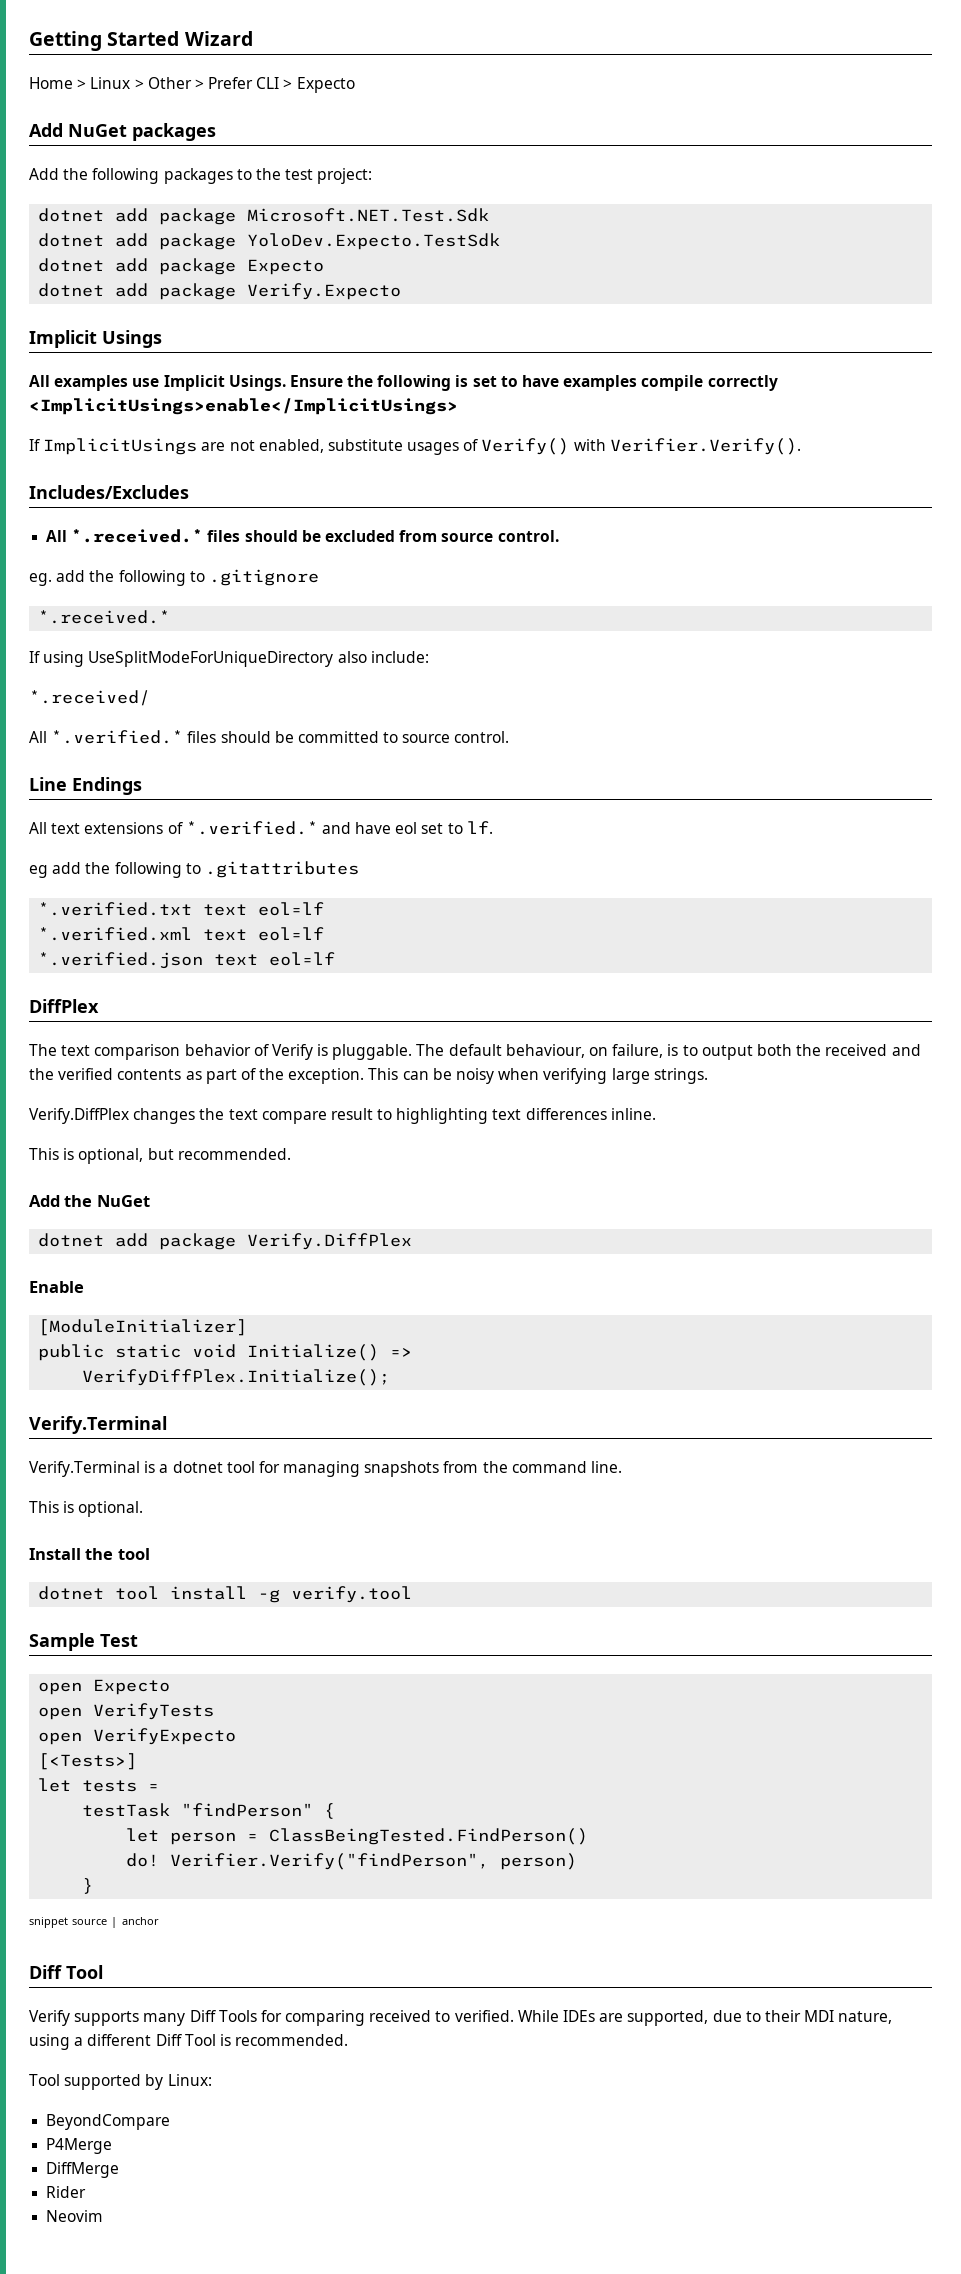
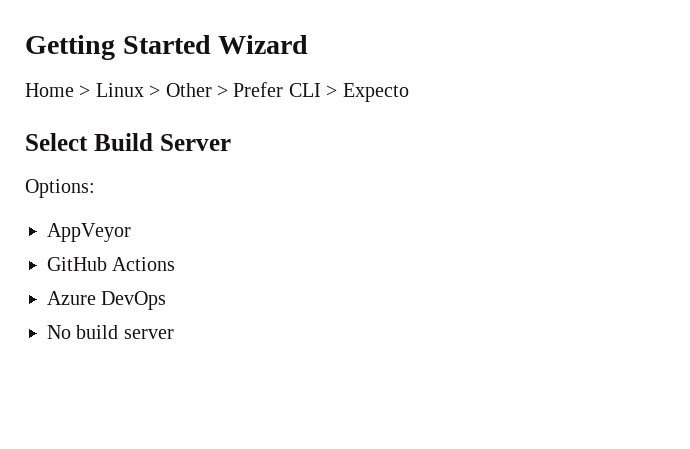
[29,123,216,141] [29,168,373,184] [38,208,490,225] [38,233,501,250] [38,258,325,275] [38,283,402,300] [29,330,162,348] [29,375,778,391] [29,398,458,415] [29,438,801,455] [29,485,189,499] [46,529,559,543] [29,569,319,586] [38,610,171,624] [29,651,429,667] [29,690,150,706] [29,730,510,744] [29,777,142,795] [29,821,493,835] [29,861,359,878] [38,902,325,916] [38,927,325,941] [38,952,336,969] [29,999,99,1013] [29,1044,921,1060] [29,1068,708,1084] [29,1108,656,1124] [29,1148,291,1164] [29,1195,150,1207] [38,1233,413,1250] [29,1281,84,1293] [38,1319,248,1336] [38,1344,413,1361] [82,1369,391,1386] [29,1416,167,1434] [29,1461,623,1477] [29,1501,144,1517] [29,1548,150,1560] [38,1586,413,1603] [29,1633,138,1651] [38,1679,171,1695] [38,1703,215,1720] [38,1728,237,1745] [38,1753,138,1770] [38,1778,160,1792] [82,1803,336,1819] [126,1828,589,1845] [126,1853,578,1870] [82,1878,94,1894] [29,1917,159,1928] [29,1965,103,1979] [29,2010,893,2026] [29,2034,349,2050] [29,2074,212,2090] [46,2114,171,2130] [46,2138,113,2154] [46,2162,120,2178] [46,2186,87,2198] [46,2210,104,2222] Add NuGet packages // Add the following packages to the test project: // dotnet add package Microsoft.NET.Test.Sdk // dotnet add package YoloDev.Expecto.TestSdk // dotnet add package Expecto // dotnet add package Verify.Expecto // Implicit Usings // All examples use Implicit Usings. Ensure the following is set to have examples compile correctly <ImplicitUsings>enable</ImplicitUsings> // If ImplicitUsings are not enabled, substitute usages of Verify() with Verifier.Verify(). // Includes/Excludes // All *.received.* files should be excluded from source control. // eg. add the following to .gitignore // *.received.* // If using UseSplitModeForUniqueDirectory also include: // *.received/ // All *.verified.* files should be committed to source control. // Line Endings // All text extensions of *.verified.* and have eol set to lf. // eg add the following to .gitattributes // *.verified.txt text eol=lf // *.verified.xml text eol=lf // *.verified.json text eol=lf // DiffPlex // The text comparison behavior of Verify is pluggable. The default behaviour, on failure, is to output both the received and the verified contents as part of the exception. This can be noisy when verifying large strings. // Verify.DiffPlex changes the text compare result to highlighting text differences inline. // This is optional, but recommended. // Add the NuGet // dotnet add package Verify.DiffPlex // Enable // [ModuleInitializer] // public static void Initialize() => // VerifyDiffPlex.Initialize(); // Verify.Terminal // Verify.Terminal is a dotnet tool for managing snapshots from the command line. // This is optional. // Install the tool // dotnet tool install -g verify.tool // Sample Test // open Expecto // open VerifyTests // open VerifyExpecto // [<Tests>] // let tests = // testTask "findPerson" { // let person = ClassBeingTested.FindPerson() // do! Verifier.Verify("findPerson", person) // } // snippet source | anchor // Diff Tool // Verify supports many Diff Tools for comparing received to verified. While IDEs are supported, due to their MDI nature, using a different Diff Tool is recommended. // Tool supported by Linux: // BeyondCompare // P4Merge // DiffMerge // Rider // Neovim -> [25,133,231,151] [25,179,95,198] [47,223,131,242] [47,257,176,271] [47,291,167,310] [47,325,174,339] Select Build Server // Options: // AppVeyor // GitHub Actions // Azure DevOps // No build server

